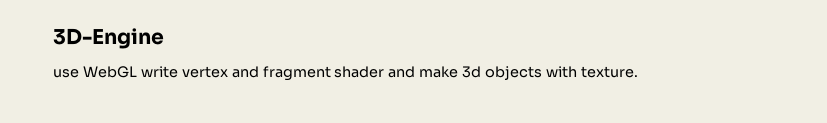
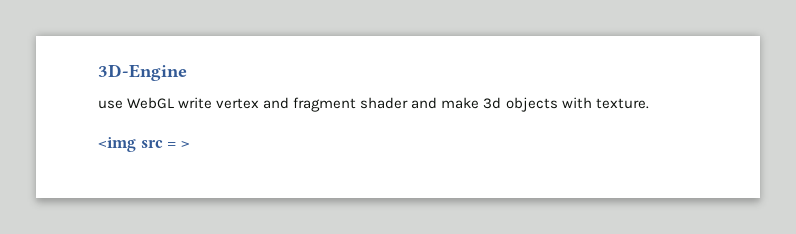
(638, 72) none -> [98,137,190,152] // <img src = >

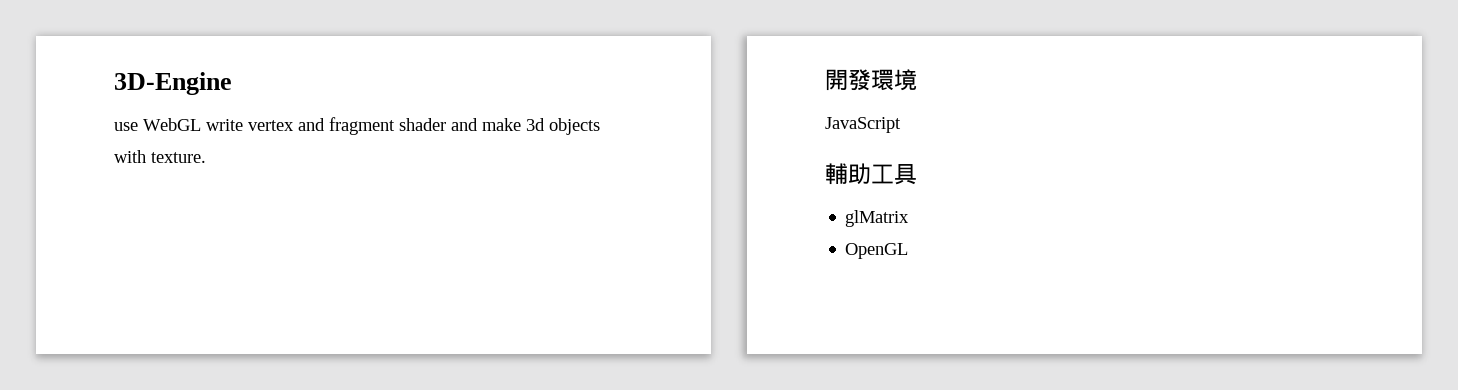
[98,137,190,152] <img src = > -> [825,69,917,91] [825,117,901,133] [825,163,917,185] [845,210,910,227] [845,243,909,259] 開發環境 // JavaScript // 輔助工具 // glMatrix // OpenGL

